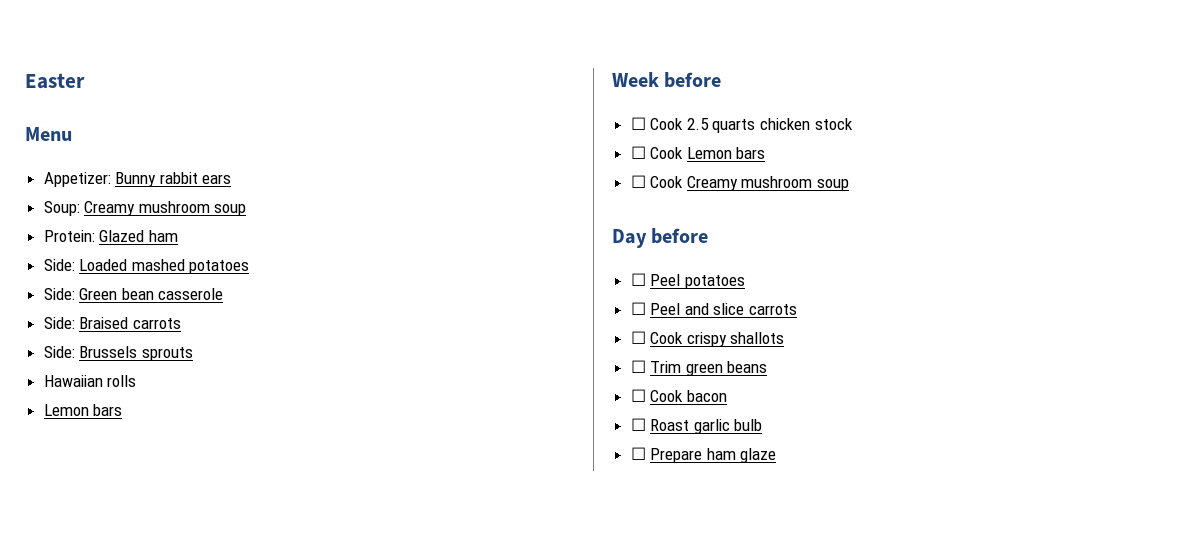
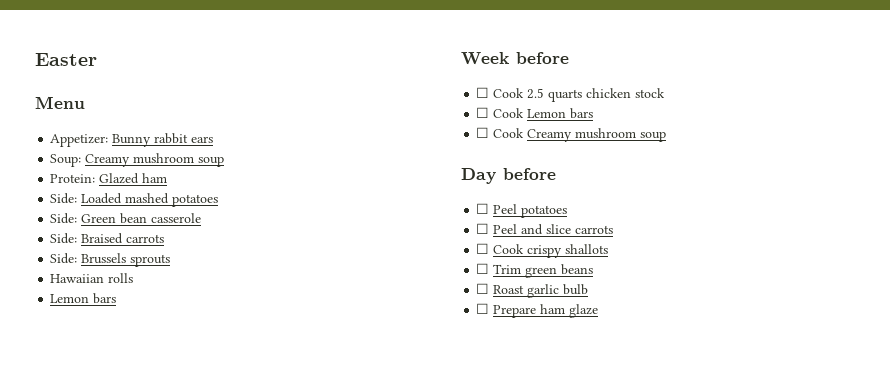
[630,389,727,402] // ☐ Cook bacon -> (594, 269) none

